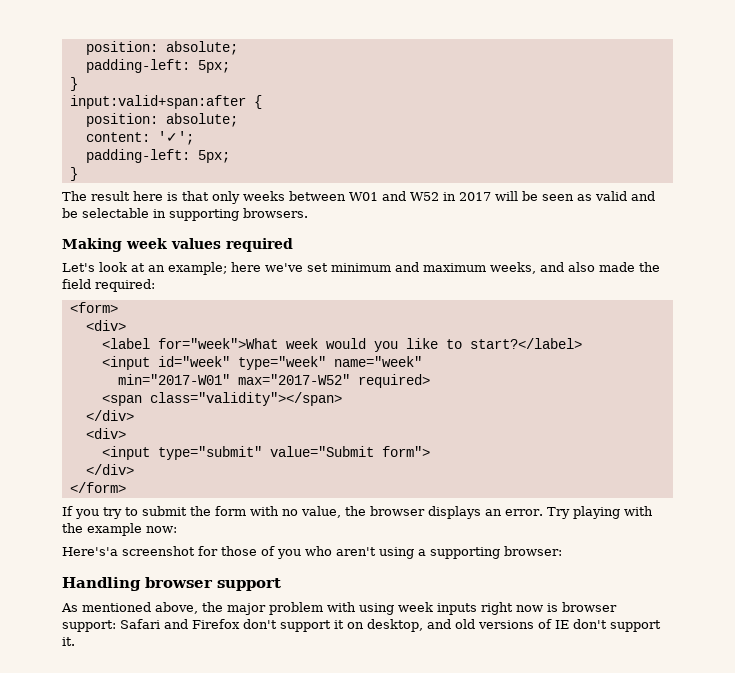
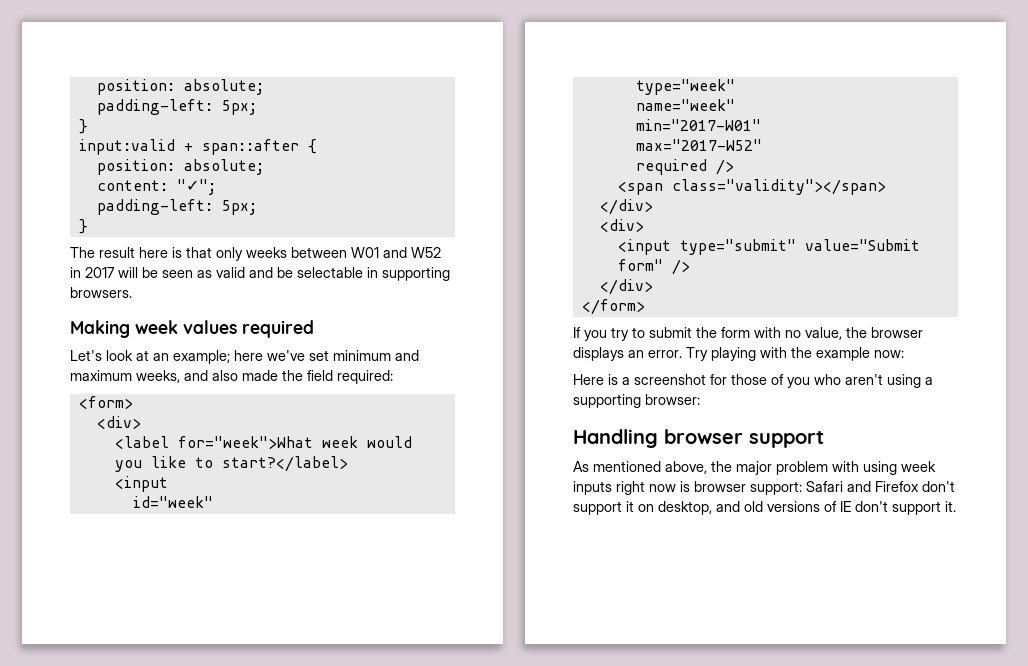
[69,95,246,109] input:valid+span:after -> [78,139,299,155] input:valid + span::after
[157,131,194,145] '✓'; -> [176,179,216,195] "✓";
(150, 363) none -> (168, 484) //
(230, 361) none -> (213, 502) //
(326, 363) none -> (735, 87) //
(230, 379) none -> (761, 125) //
[357,374,430,388] required> -> [635,159,734,175] // required />
[381,446,430,457] form"> -> [617,259,690,275] form" />
[62,547,118,556] Here's'a -> [573,374,630,385] Here is a

